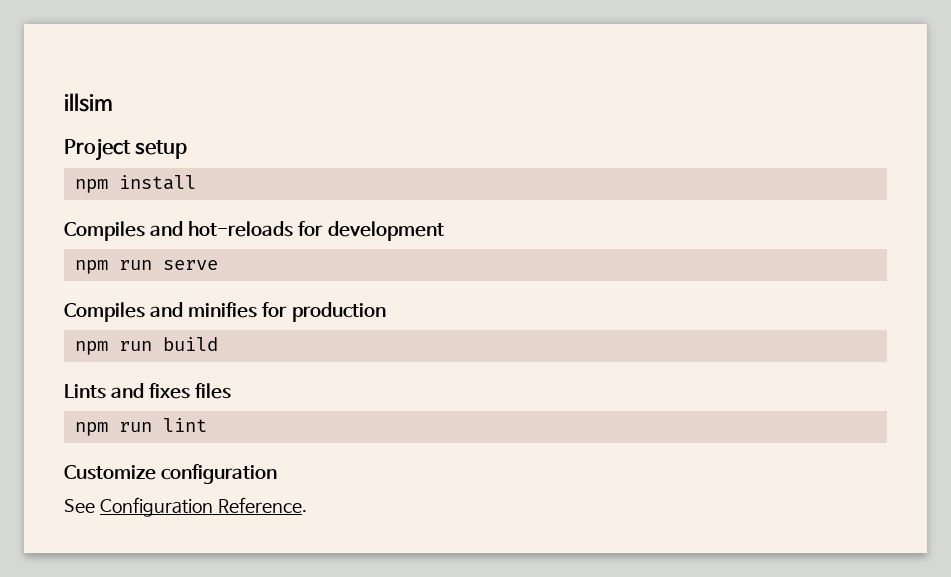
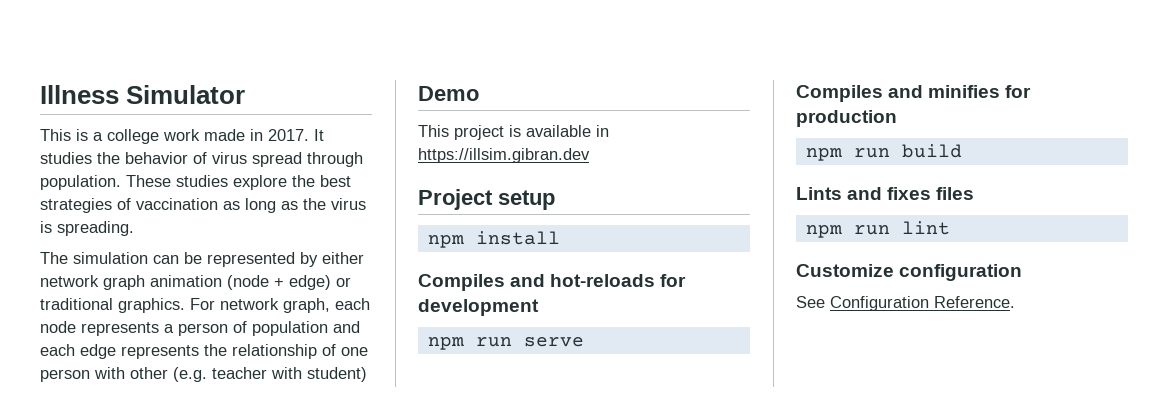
[64,93,113,112] illsim -> [40,85,246,104] [40,129,324,144] [40,152,363,167] [40,175,351,190] [40,198,366,213] [40,221,134,236] [40,252,364,267] [40,275,351,290] [40,298,370,313] [40,321,360,336] [40,344,368,359] [40,367,367,382] [418,86,479,101] [418,125,609,140] [418,148,590,163] Illness Simulator // This is a college work made in 2017. It studies the behavior of virus spread through population. These studies explore the best strategies of vaccination as long as the virus is spreading. // The simulation can be represented by either network graph animation (node + edge) or traditional graphics. For network graph, each node represents a person of population and each edge represents the relationship of one person with other (e.g. teacher with student) // Demo // This project is available in https://illsim.gibran.dev

